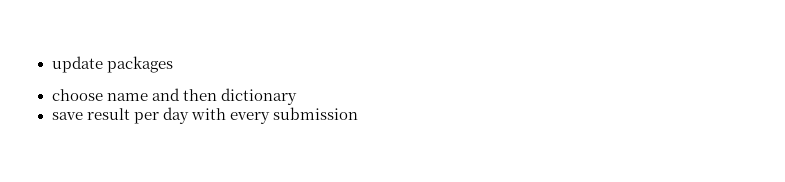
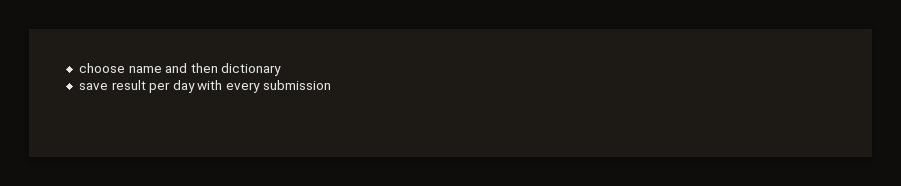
[51,56,173,73] update packages // -> (78, 68) none

